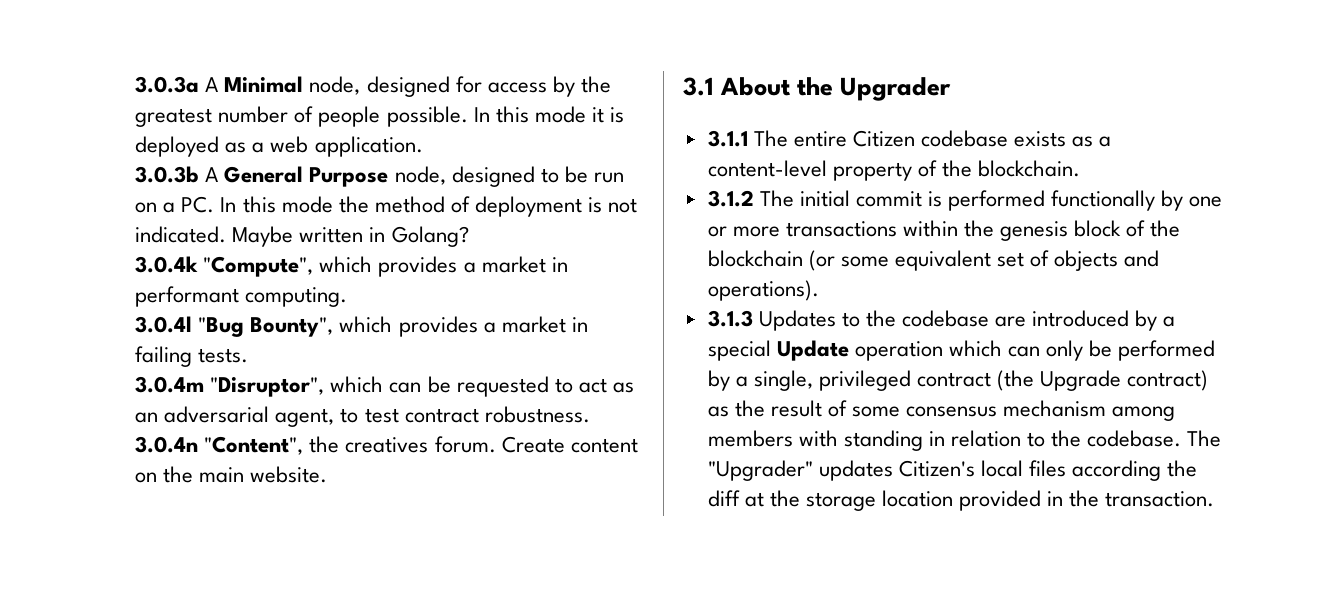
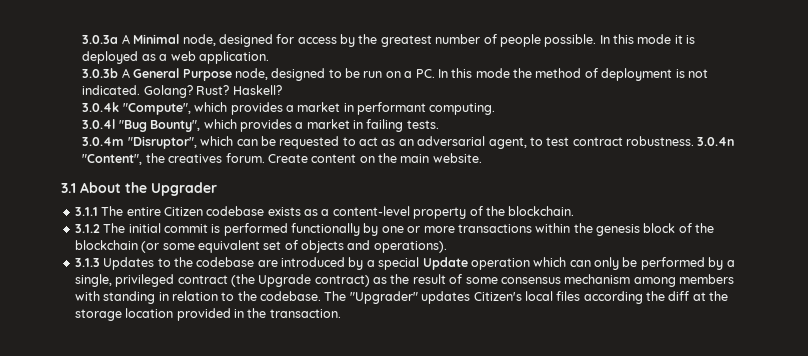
[232,226,386,247] Maybe written in -> (141, 90) none
(469, 236) none -> [196,85,282,95] Rust? Haskell?

